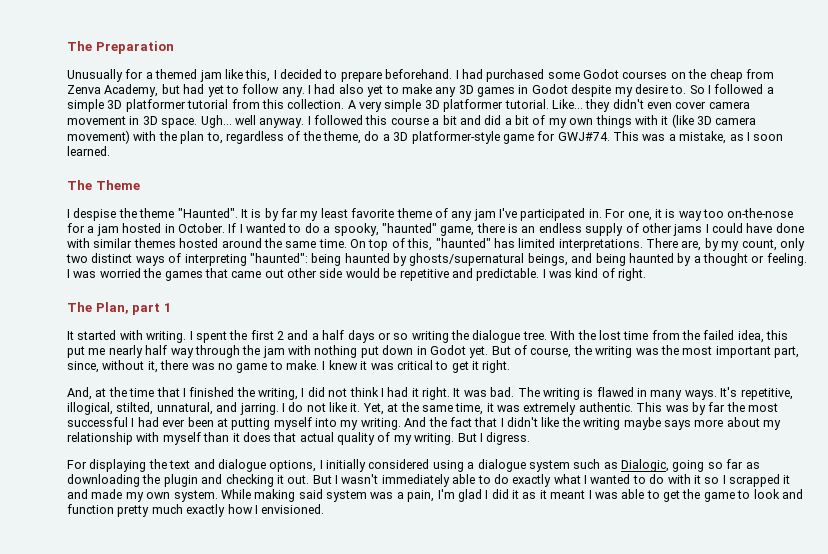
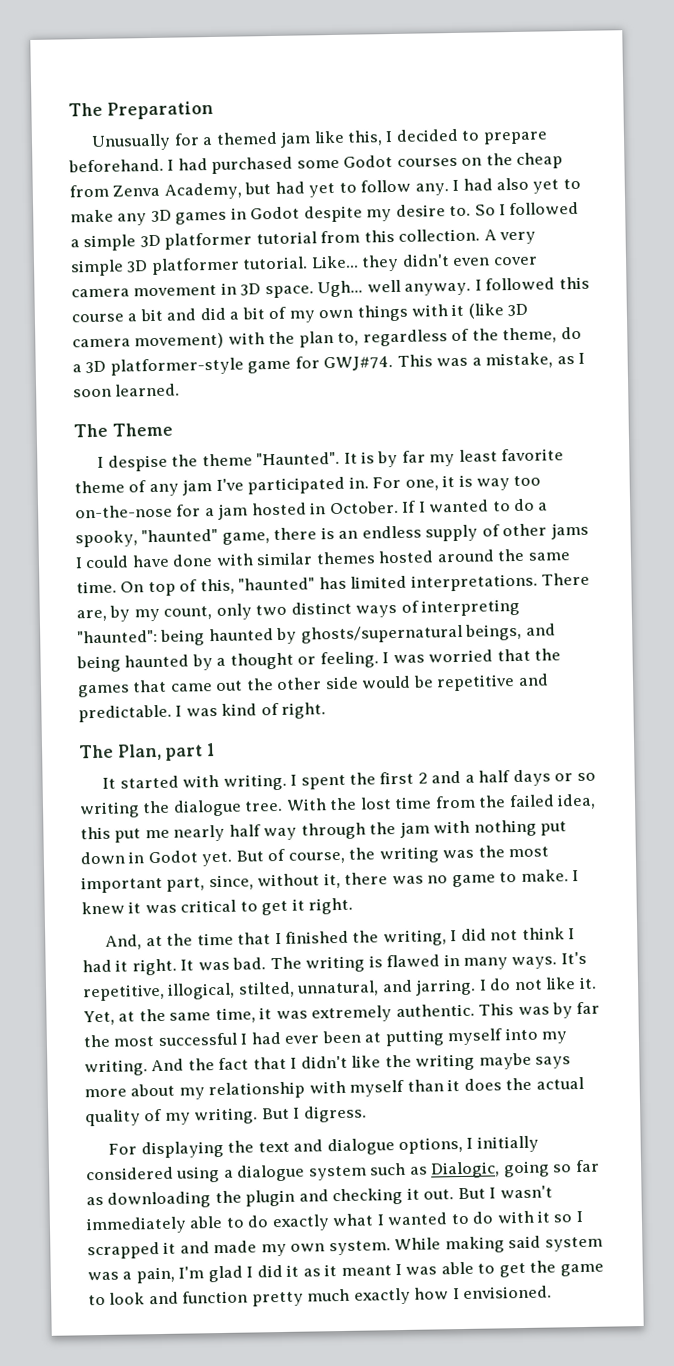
(141, 273) none -> [496,648,531,662] that
(284, 273) none -> [245,678,274,691] the
[273,432,297,442] that -> [505,1077,533,1091] the

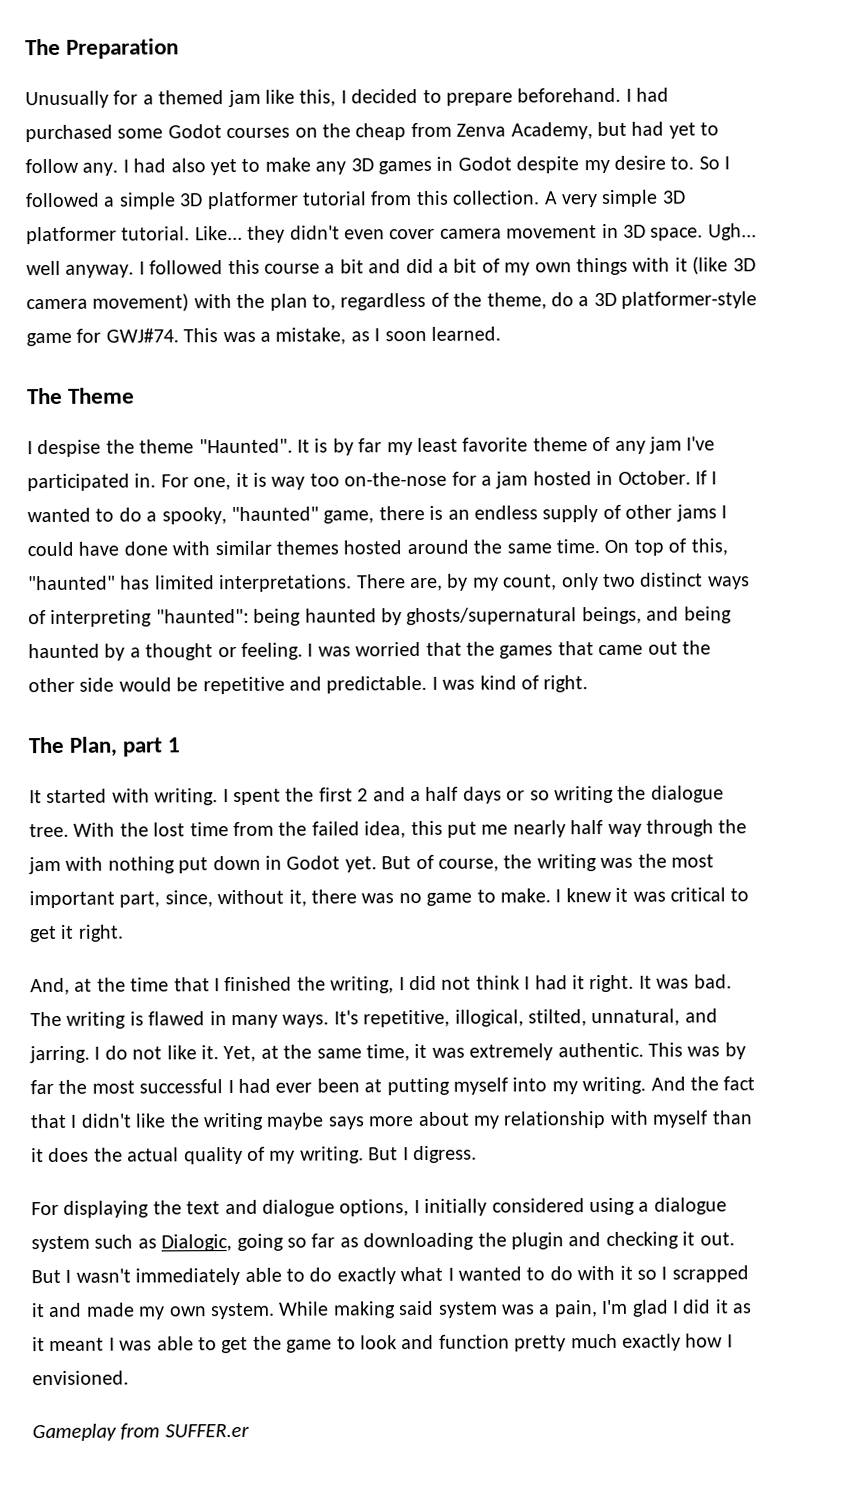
(553, 1292) none -> [32,1423,250,1442] // Gameplay from SUFFER.er

